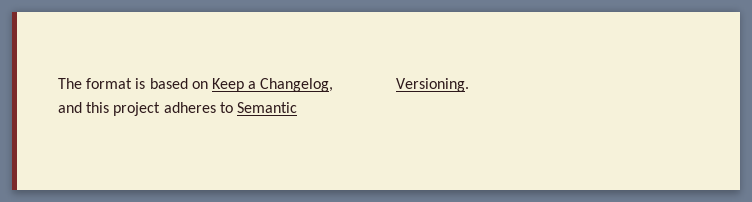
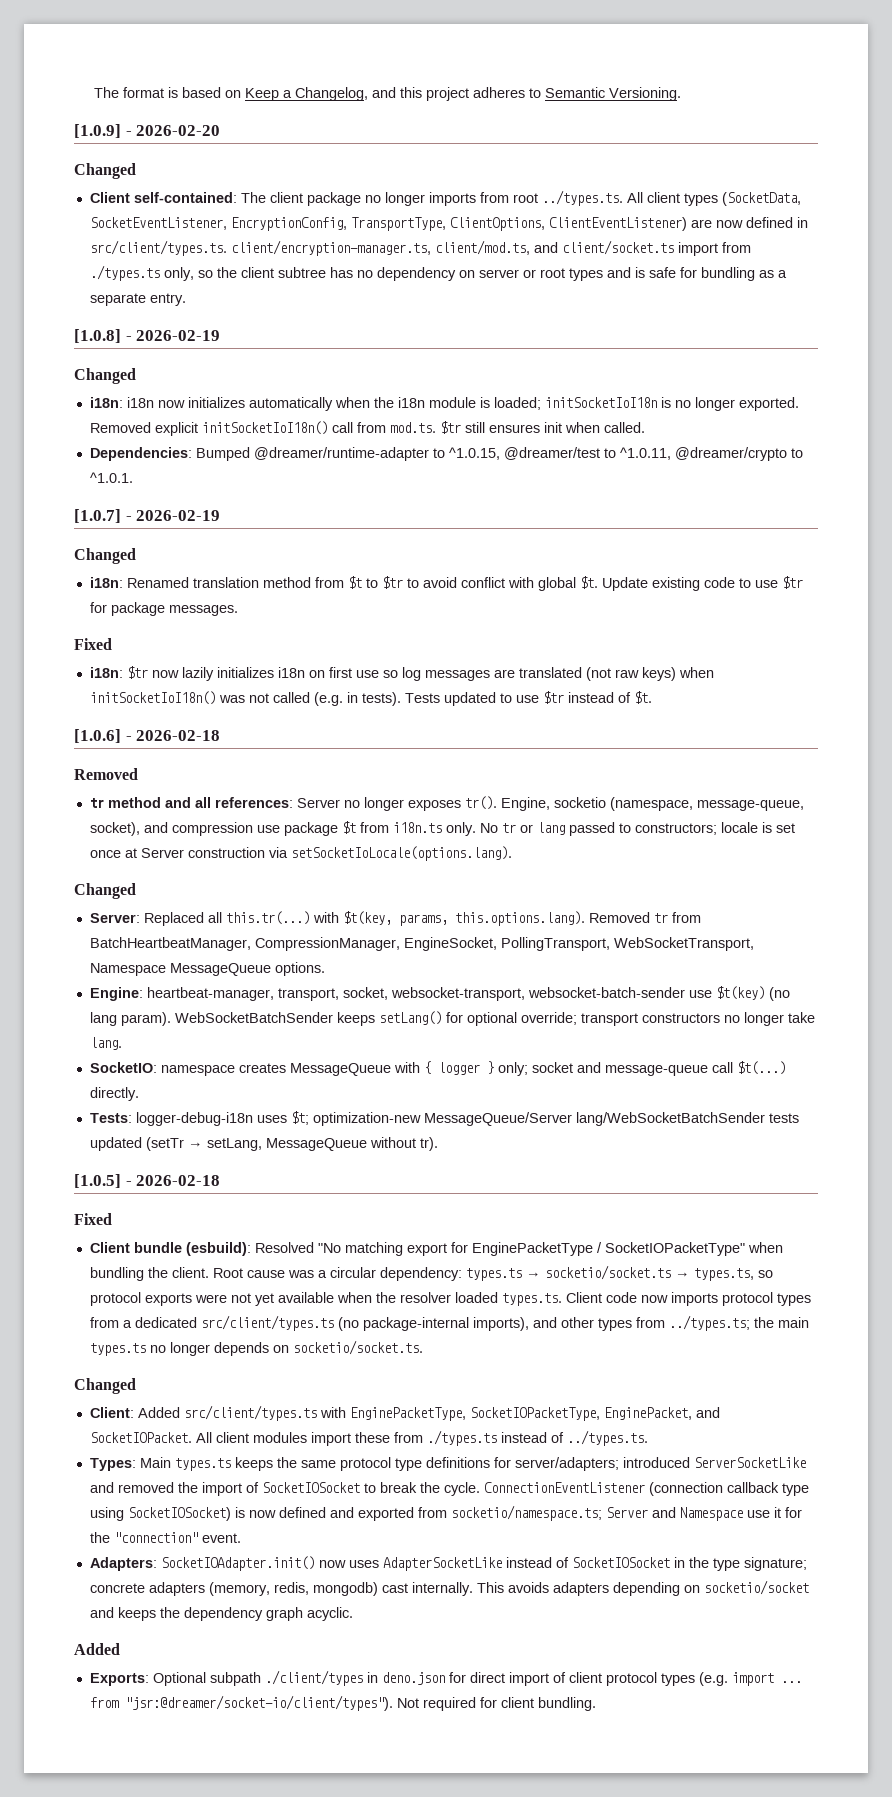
(469, 85) none -> [74,124,221,138] [74,163,136,179] [89,190,801,206] [89,217,808,231] [89,240,751,256] [89,265,787,281] [89,293,186,306] [74,329,221,343] [74,368,136,384] [89,397,799,411] [89,421,645,436] [89,447,803,461] [89,472,133,483] [74,509,221,523] [74,548,136,564] [89,576,803,591] [89,602,238,616] [74,638,112,650] [89,666,714,681] [89,691,652,706] [74,729,221,743] [74,768,138,780] [89,796,804,811] [89,821,795,836] [89,846,512,861] [74,883,136,899] [89,911,701,926] [89,937,754,951] [89,962,325,976] [89,986,790,1001] [89,1011,815,1026] [89,1037,122,1050] [89,1061,786,1076] [89,1087,139,1101] [89,1111,799,1126] [89,1137,438,1151] [74,1174,221,1188] [74,1213,112,1225] [89,1242,783,1256] [89,1265,773,1281] [89,1292,811,1306] [89,1315,809,1331] [89,1340,423,1356] [74,1378,136,1394] [89,1405,720,1421] [89,1430,648,1446] [89,1457,806,1471] [89,1482,809,1496] [89,1505,802,1521] [89,1532,241,1543] [89,1556,807,1571] [89,1580,809,1596] [89,1607,353,1621] [74,1643,120,1655] [89,1670,802,1686] [89,1695,596,1711] // [1.0.9] - 2026-02-20 // Changed // Client self-contained: The client package no longer imports from root ../types.ts. All client types (SocketData, SocketEventListener, EncryptionConfig, TransportType, ClientOptions, ClientEventListener) are now defined in src/client/types.ts. client/encryption-manager.ts, client/mod.ts, and client/socket.ts import from ./types.ts only, so the client subtree has no dependency on server or root types and is safe for bundling as a separate entry. // [1.0.8] - 2026-02-19 // Changed // i18n: i18n now initializes automatically when the i18n module is loaded; initSocketIoI18n is no longer exported. Removed explicit initSocketIoI18n() call from mod.ts. $tr still ensures init when called. // Dependencies: Bumped @dreamer/runtime-adapter to ^1.0.15, @dreamer/test to ^1.0.11, @dreamer/crypto to ^1.0.1. // [1.0.7] - 2026-02-19 // Changed // i18n: Renamed translation method from $t to $tr to avoid conflict with global $t. Update existing code to use $tr for package messages. // Fixed // i18n: $tr now lazily initializes i18n on first use so log messages are translated (not raw keys) when initSocketIoI18n() was not called (e.g. in tests). Tests updated to use $tr instead of $t. // [1.0.6] - 2026-02-18 // Removed // tr method and all references: Server no longer exposes tr(). Engine, socketio (namespace, message-queue, socket), and compression use package $t from i18n.ts only. No tr or lang passed to constructors; locale is set once at Server construction via setSocketIoLocale(options.lang). // Changed // Server: Replaced all this.tr(...) with $t(key, params, this.options.lang). Removed tr from BatchHeartbeatManager, CompressionManager, EngineSocket, PollingTransport, WebSocketTransport, Namespace MessageQueue options. // Engine: heartbeat-manager, transport, socket, websocket-transport, websocket-batch-sender use $t(key) (no lang param). WebSocketBatchSender keeps setLang() for optional override; transport constructors no longer take lang. // SocketIO: namespace creates MessageQueue with { logger } only; socket and message-queue call $t(...) directly. // Tests: logger-debug-i18n uses $t; optimization-new MessageQueue/Server lang/WebSocketBatchSender tests updated (setTr → setLang, MessageQueue without tr). // [1.0.5] - 2026-02-18 // Fixed // Client bundle (esbuild): Resolved "No matching export for EnginePacketType / SocketIOPacketType" when bundling the client. Root cause was a circular dependency: types.ts → socketio/socket.ts → types.ts, so protocol exports were not yet available when the resolver loaded types.ts. Client code now imports protocol types from a dedicated src/client/types.ts (no package-internal imports), and other types from ../types.ts; the main types.ts no longer depends on socketio/socket.ts. // Changed // Client: Added src/client/types.ts with EnginePacketType, SocketIOPacketType, EnginePacket, and SocketIOPacket. All client modules import these from ./types.ts instead of ../types.ts. // Types: Main types.ts keeps the same protocol type definitions for server/adapters; introduced ServerSocketLike and removed the import of SocketIOSocket to break the cycle. ConnectionEventListener (connection callback type using SocketIOSocket) is now defined and exported from socketio/namespace.ts; Server and Namespace use it for the "connection" event. // Adapters: SocketIOAdapter.init() now uses AdapterSocketLike instead of SocketIOSocket in the type signature; concrete adapters (memory, redis, mongodb) cast internally. This avoids adapters depending on socketio/socket and keeps the dependency graph acyclic. // Added // Exports: Optional subpath ./client/types in deno.json for direct import of client protocol types (e.g. import ... from "jsr:@dreamer/socket-io/client/types"). Not required for client bundling.

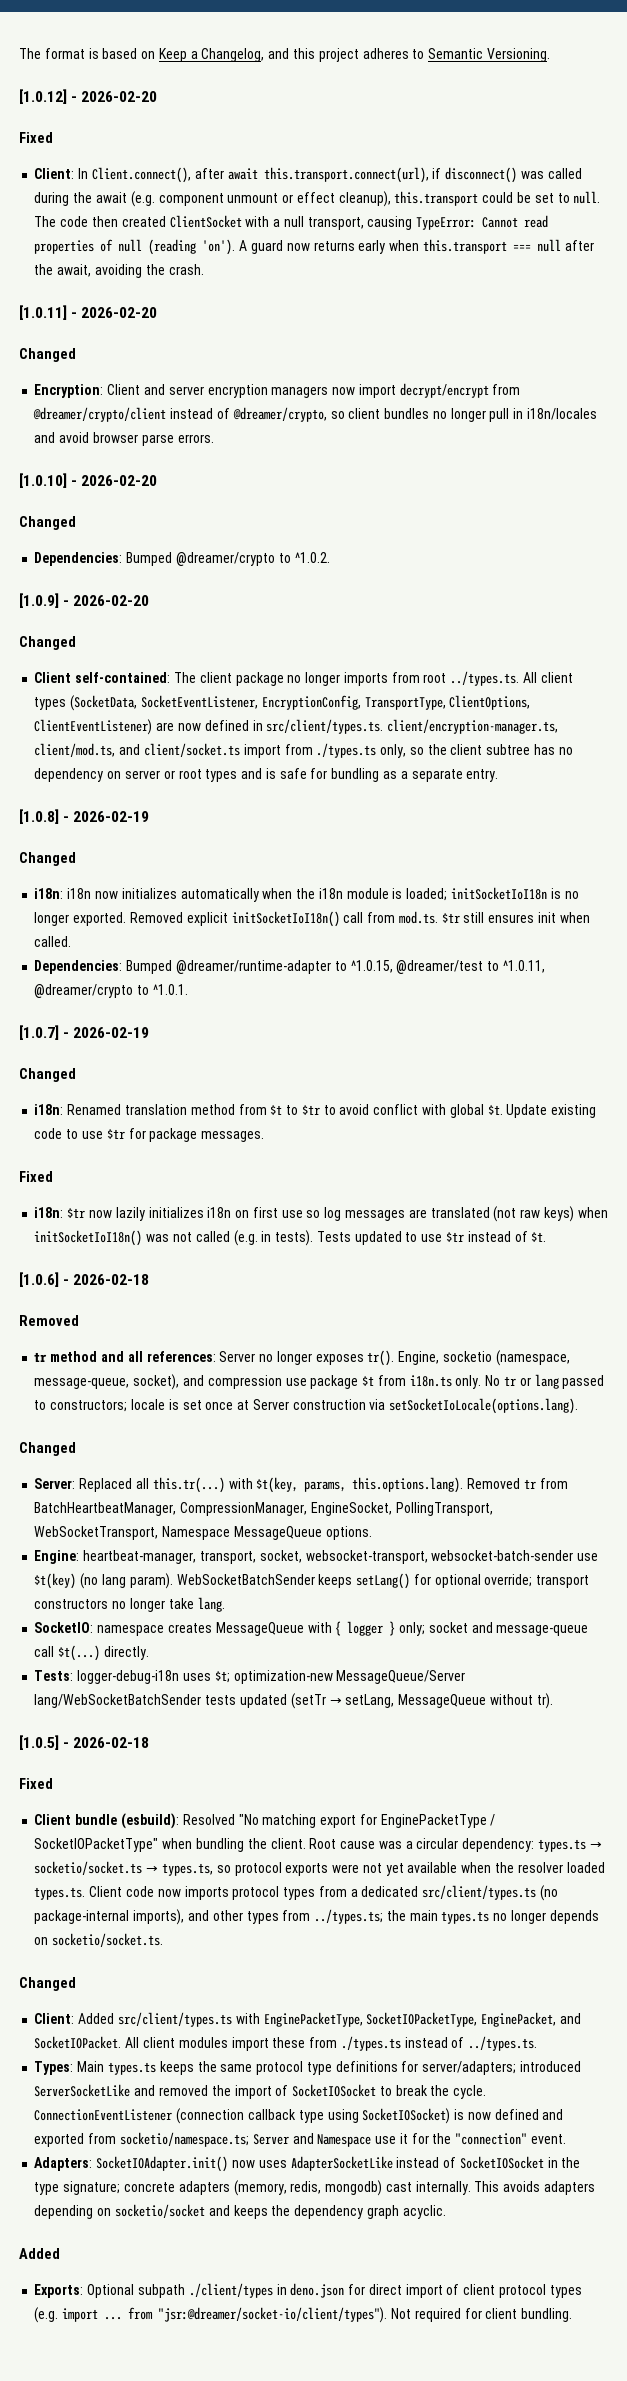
(681, 94) none -> [19,89,158,104] [19,132,53,143] [34,167,582,183] [34,191,601,207] [34,215,549,230] [34,239,594,255] [34,264,204,278] [19,305,158,320] [19,348,76,362] [34,383,521,398] [33,407,597,422] [34,432,214,446] [19,473,158,488] [19,516,76,530] [34,552,330,566] // [1.0.12] - 2026-02-20 // Fixed // Client: In Client.connect(), after await this.transport.connect(url), if disconnect() was called during the await (e.g. component unmount or effect cleanup), this.transport could be set to null. The code then created ClientSocket with a null transport, causing TypeError: Cannot read properties of null (reading 'on'). A guard now returns early when this.transport === null after the await, avoiding the crash. // [1.0.11] - 2026-02-20 // Changed // Encryption: Client and server encryption managers now import decrypt/encrypt from @dreamer/crypto/client instead of @dreamer/crypto, so client bundles no longer pull in i18n/locales and avoid browser parse errors. // [1.0.10] - 2026-02-20 // Changed // Dependencies: Bumped @dreamer/crypto to ^1.0.2.

